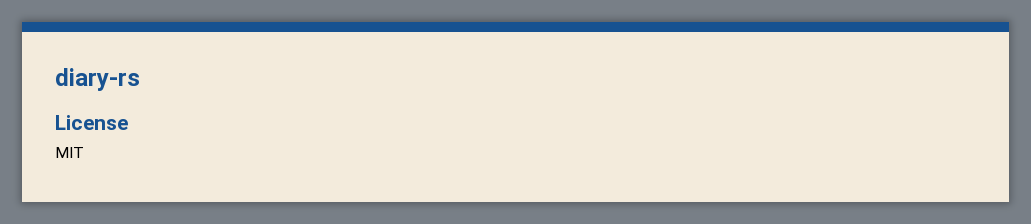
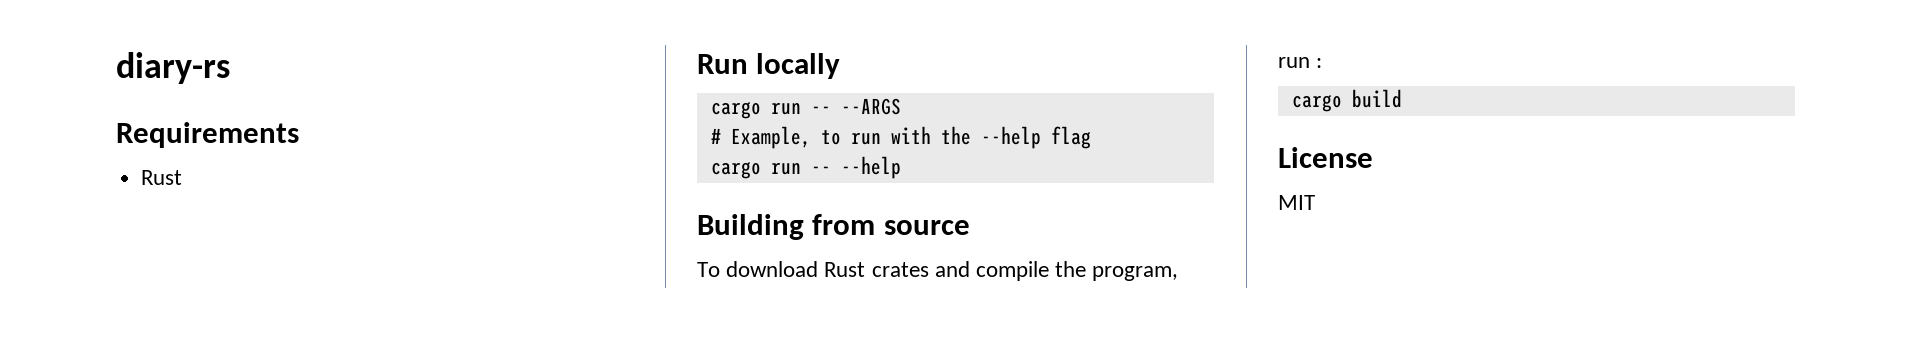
(140, 79) none -> [116,122,299,148] [141,170,183,185] [697,53,841,79] [710,98,901,119] [710,126,1091,149] [710,156,901,179] [697,214,970,240] [697,261,1179,281] [1278,57,1323,68] [1291,89,1402,112] // Requirements // Rust // Run locally // cargo run -- --ARGS // # Example, to run with the --help flag // cargo run -- --help // Building from source // To download Rust crates and compile the program, run : // cargo build

